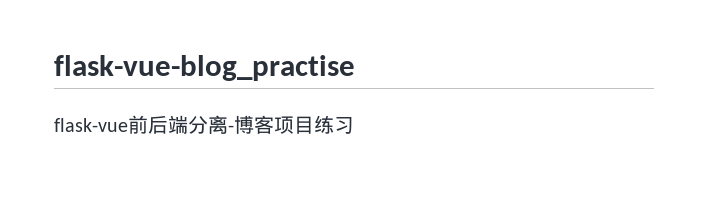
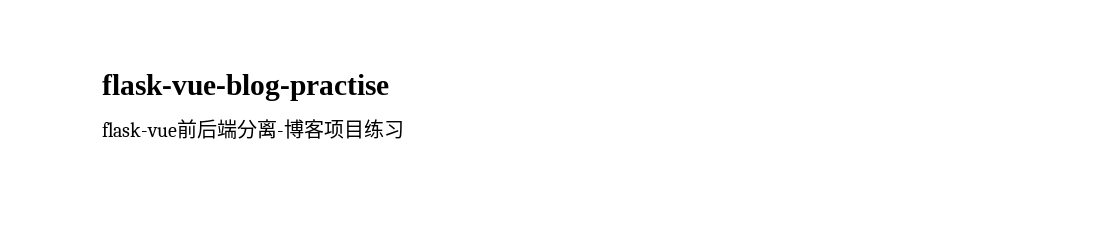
[54,55,355,81] flask-vue-blog_practise -> [102,74,389,101] flask-vue-blog-practise

